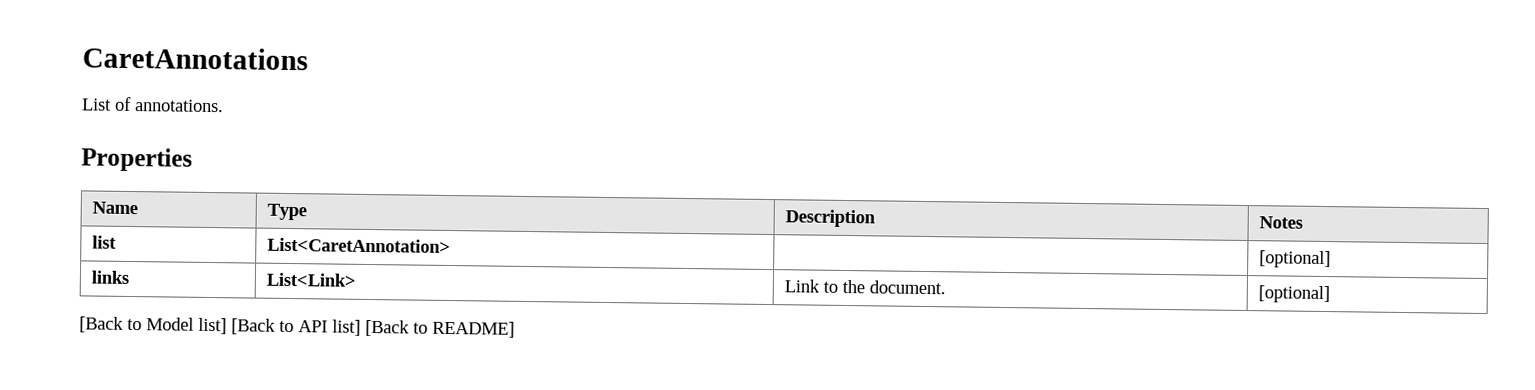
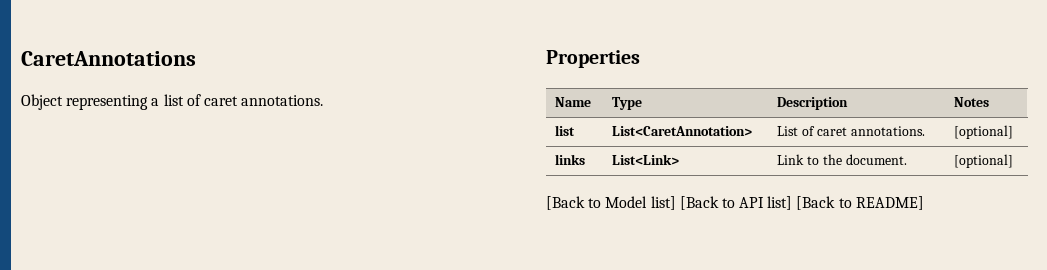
[82,96,132,111] List of -> [21,94,238,110] Object representing a list of caret
(452, 245) none -> [777,126,925,136] List of caret annotations.

